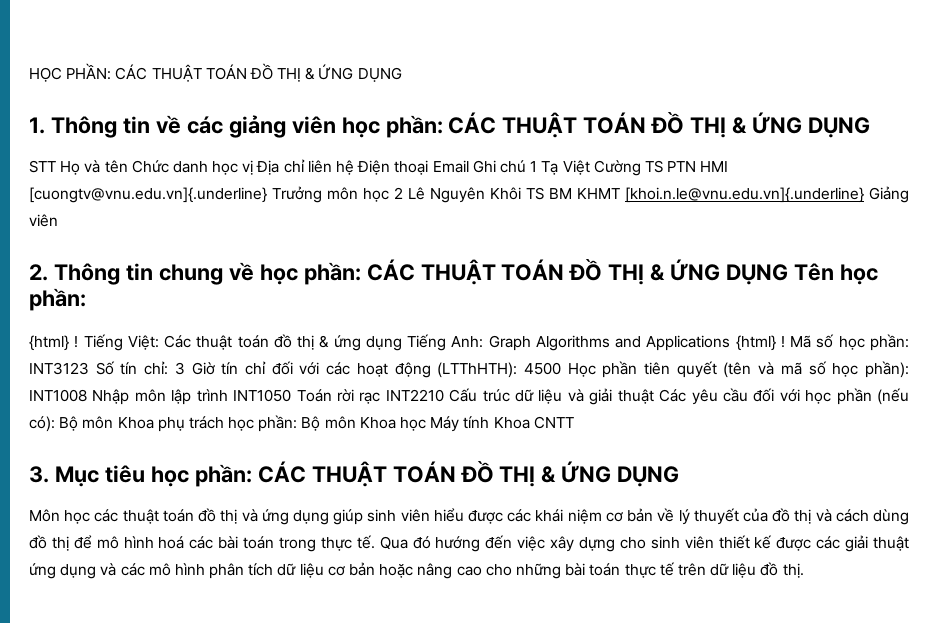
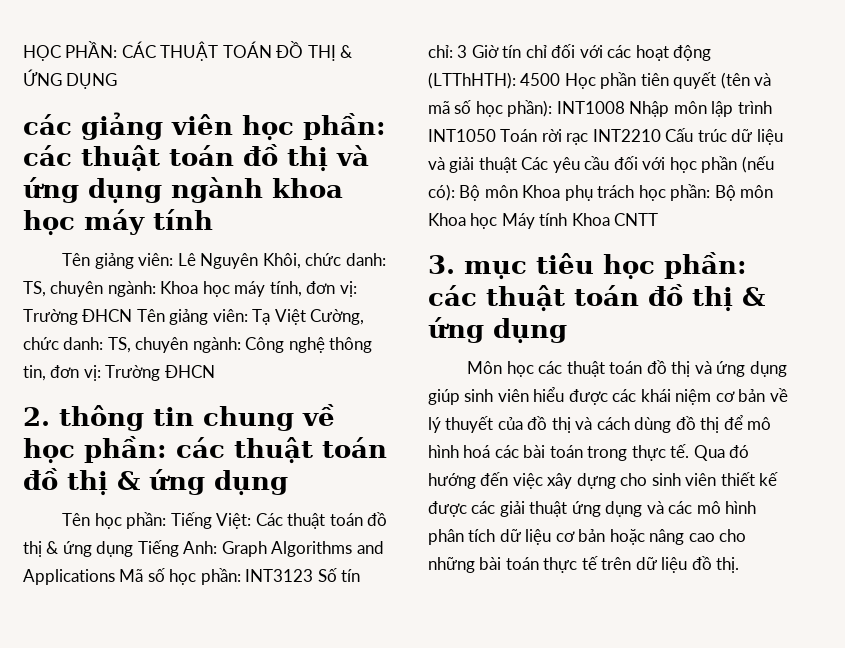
[29,115,181,138] 1. Thông tin về -> (118, 81) none
[448,112,871,138] [29,159,729,176] [29,186,909,203] [29,214,58,227] CÁC THUẬT TOÁN ĐỒ THỊ & ỨNG DỤNG // STT Họ và tên Chức danh học vị Địa chỉ liên hệ Điện thoại Email Ghi chú 1 Tạ Việt Cường TS PTN HMI [cuongtv@vnu.edu.vn]{.underline} Trưởng môn học 2 Lê Nguyên Khôi TS BM KHMT [khoi.n.le@vnu.edu.vn]{.underline} Giảng viên -> [23,144,369,172] [23,177,343,204] [23,209,213,236] [62,253,386,269] [23,281,357,297] [23,309,365,325] [23,337,373,353] [23,365,215,381] các thuật toán đồ thị và ứng dụng ngành khoa học máy tính // Tên giảng viên: Lê Nguyên Khôi, chức danh: TS, chuyên ngành: Khoa học máy tính, đơn vị: Trường ĐHCN Tên giảng viên: Tạ Việt Cường, chức danh: TS, chuyên ngành: Công nghệ thông tin, đơn vị: Trường ĐHCN
[53,263,120,285] Thông -> [59,405,144,431] thông
[366,259,789,285] CÁC THUẬT TOÁN ĐỒ THỊ & ỨNG DỤNG -> [176,437,387,464] [23,468,288,496] các thuật toán đồ thị & ứng dụng //
[29,335,79,351] // {html} ! -> (167, 520) none
[735,335,785,351] {html} ! -> (115, 577) none
[54,466,99,487] Mục -> [464,261,527,280] mục
[257,461,680,487] CÁC THUẬT TOÁN ĐỒ THỊ & ỨNG DỤNG -> [428,284,765,312] [428,317,567,344] các thuật toán đồ thị & ứng dụng

